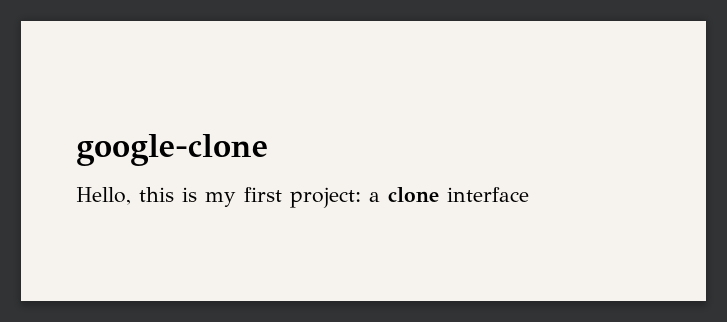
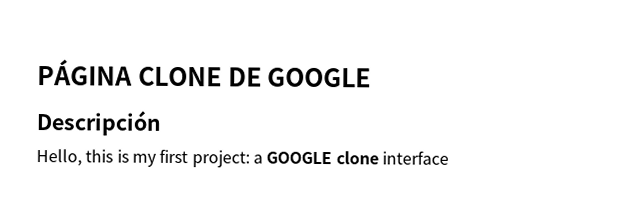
[76,134,268,166] google-clone -> [37,59,372,88] [36,110,161,136] PÁGINA CLONE DE GOOGLE // Descripción
(380, 197) none -> [266,151,333,165] GOOGLE

